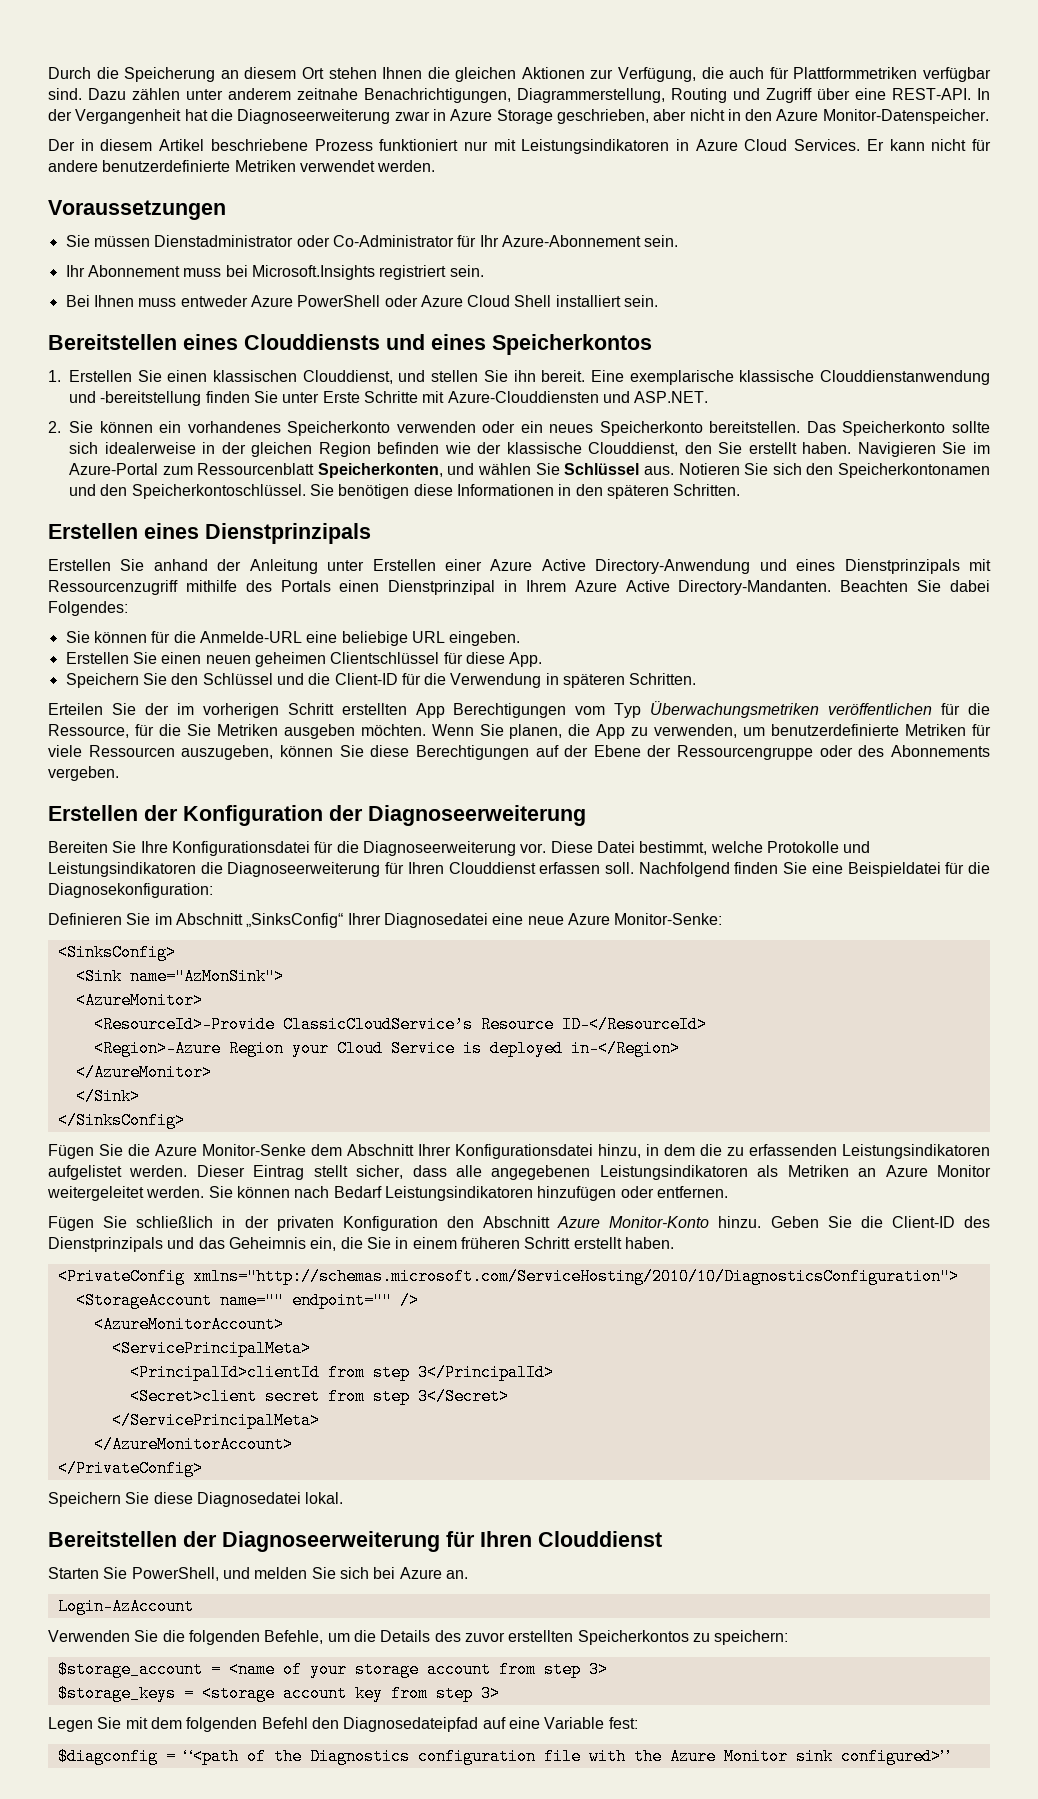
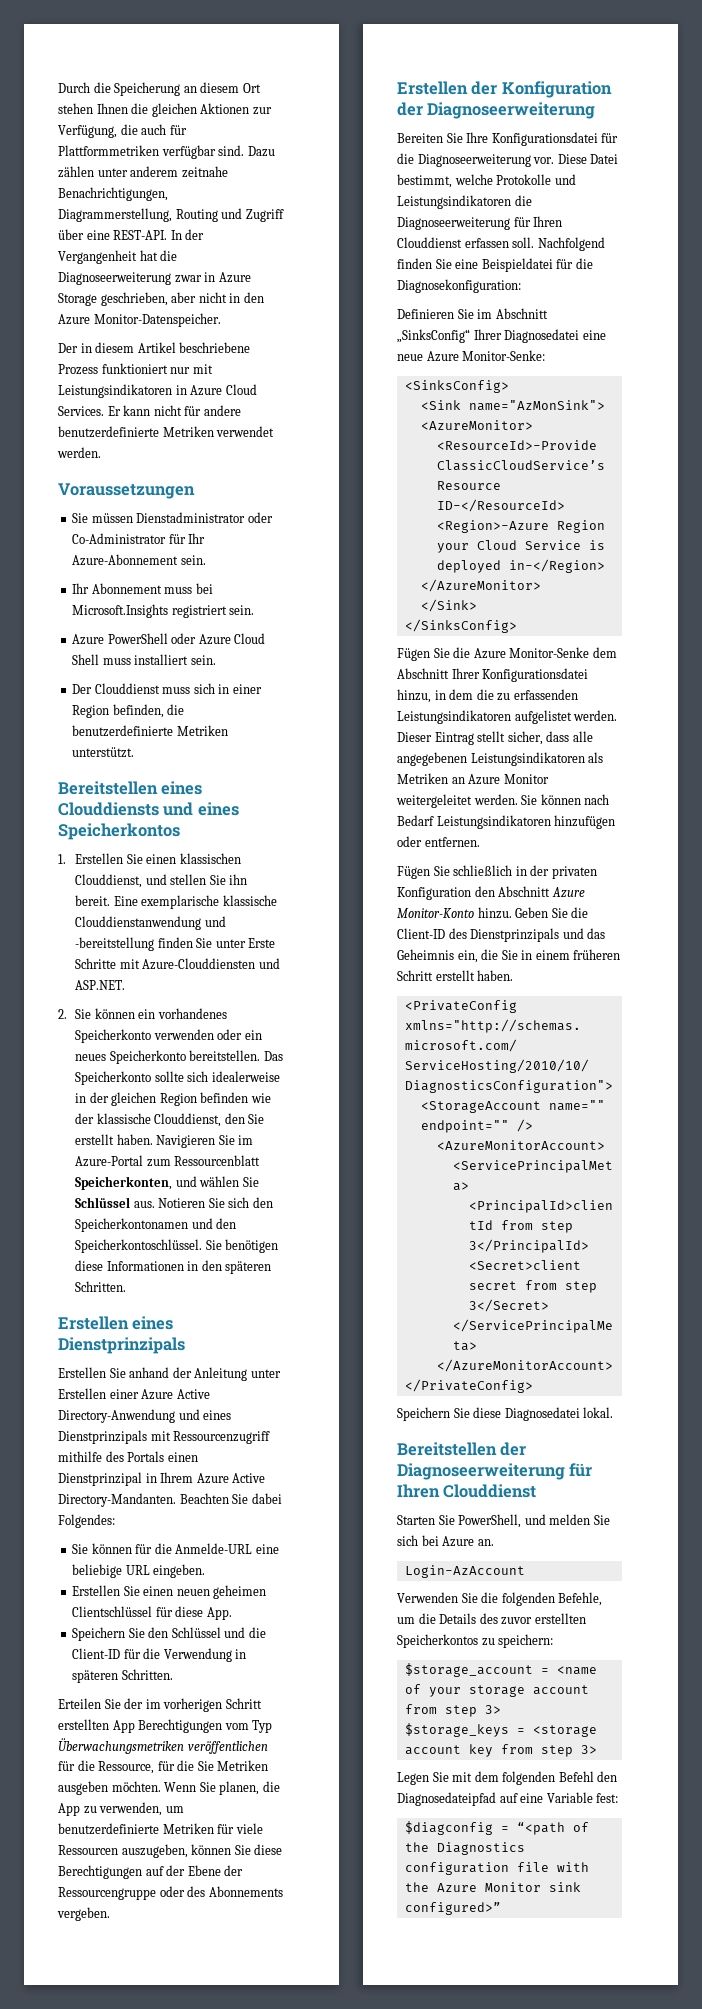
[65,295,248,307] Bei Ihnen muss entweder -> (255, 610) none
(552, 301) none -> [102,658,131,665] muss
(659, 301) none -> [72,683,262,694] [72,704,185,718] [72,725,228,737] [72,747,135,758] // Der Clouddienst muss sich in einer Region befinden, die benutzerdefinierte Metriken unterstützt.

